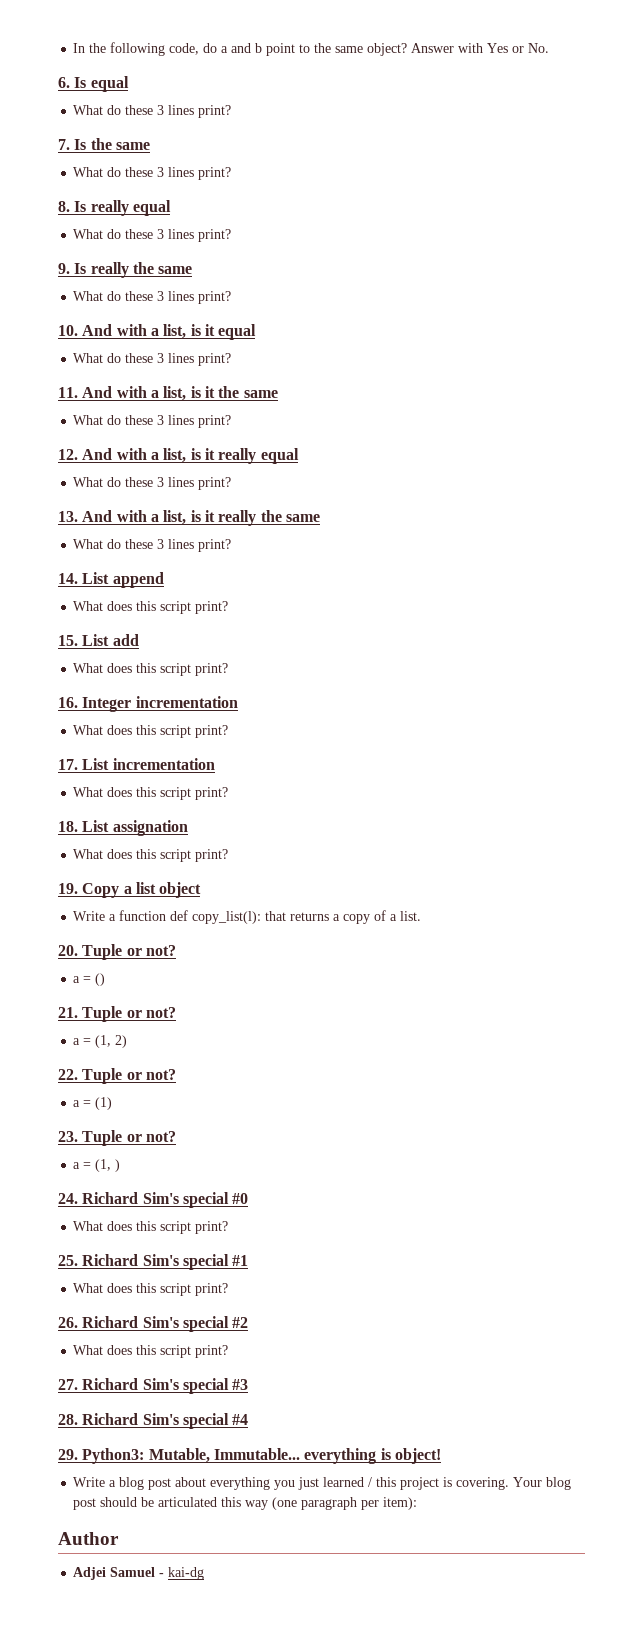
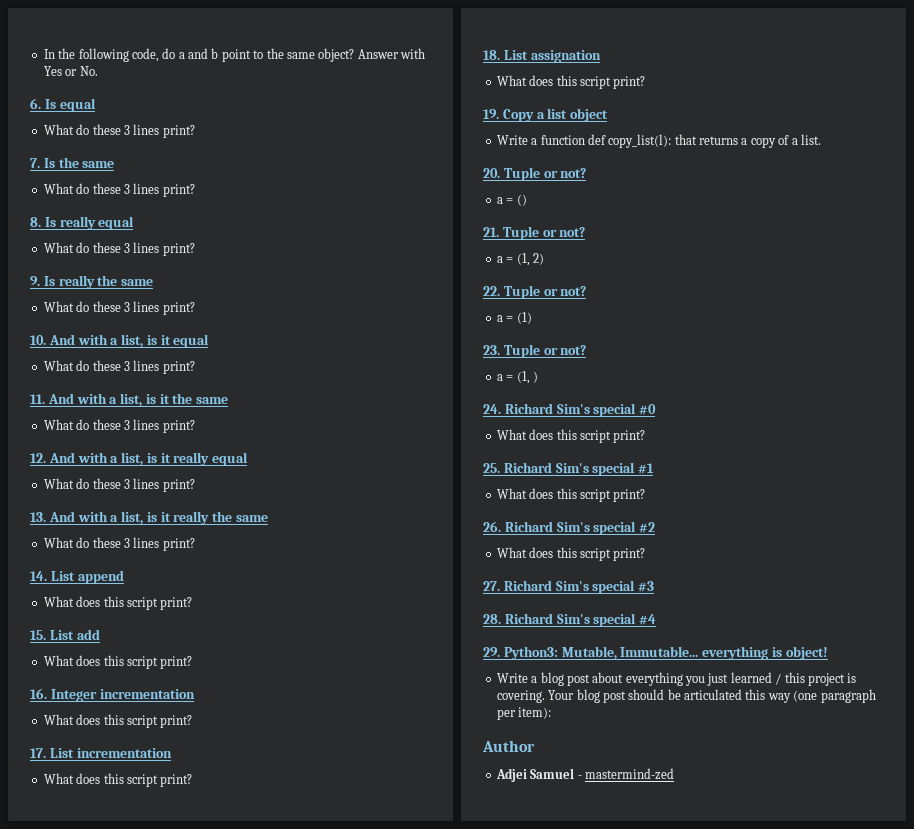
[168,1567,205,1580] kai-dg -> [584,768,674,780] mastermind-zed

